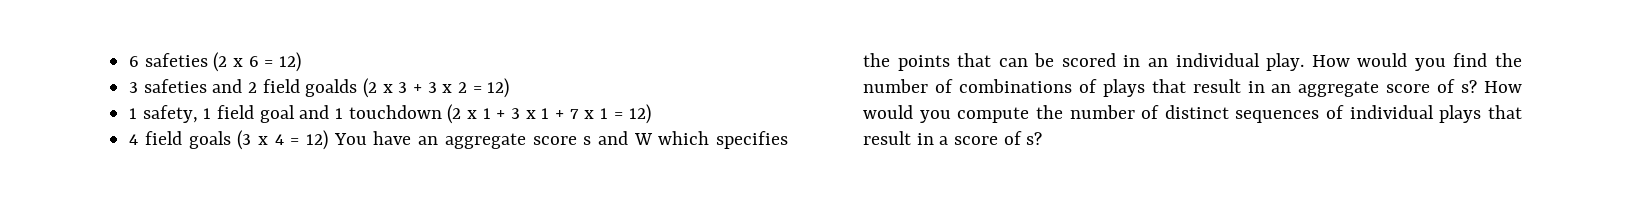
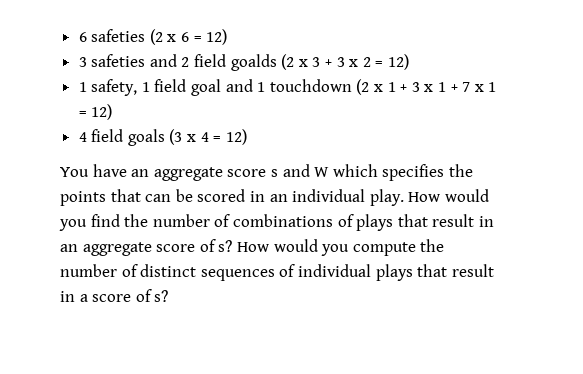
(328, 140) none -> (247, 137) //

